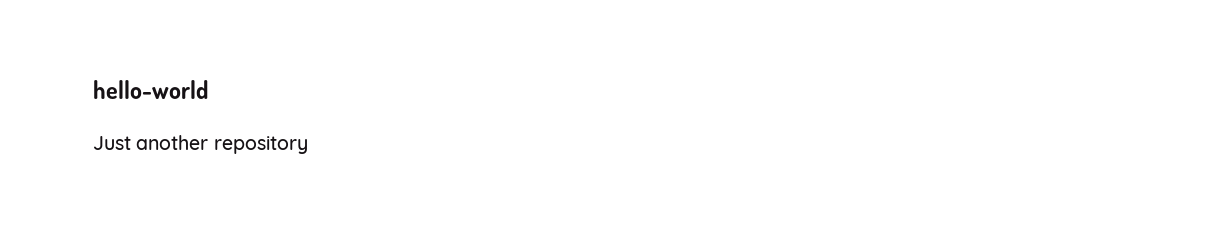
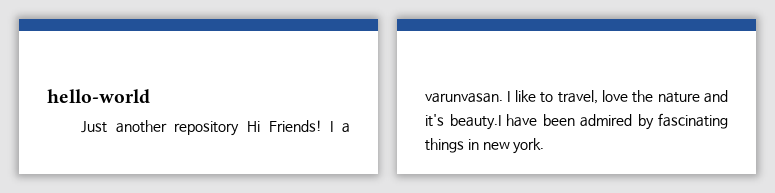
(308, 145) none -> [246,120,350,133] [425,90,728,104] [425,113,728,130] [425,138,545,154] Hi Friends! I a varunvasan. I like to travel, love the nature and it's beauty.I have been admired by fascinating things in new york.

